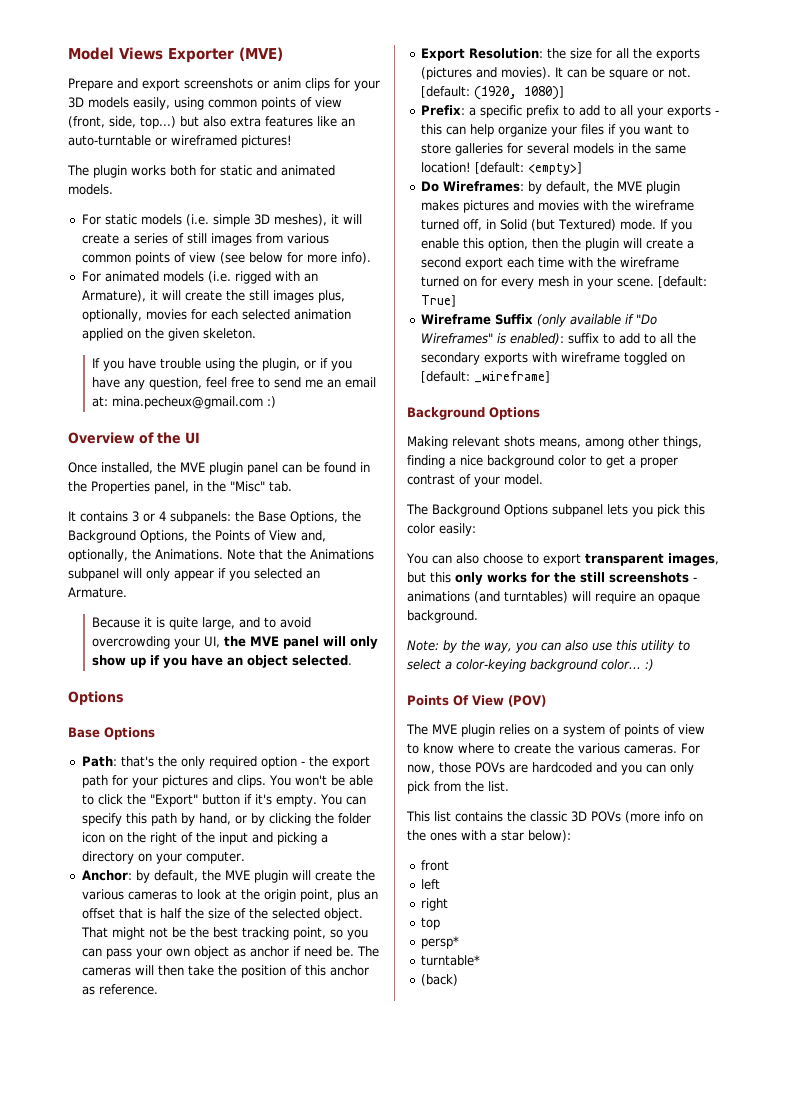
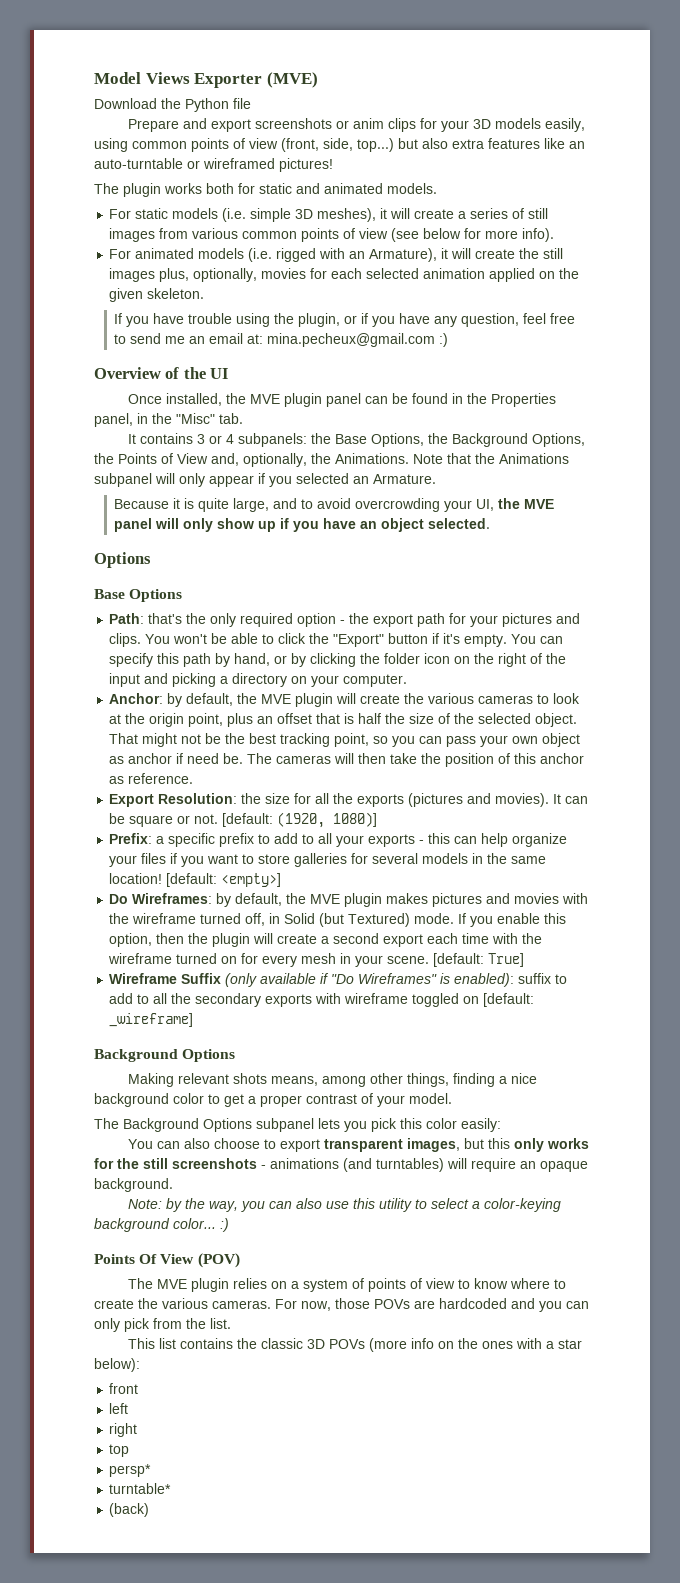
(283, 54) none -> [94,98,251,112] // Download the Python file

